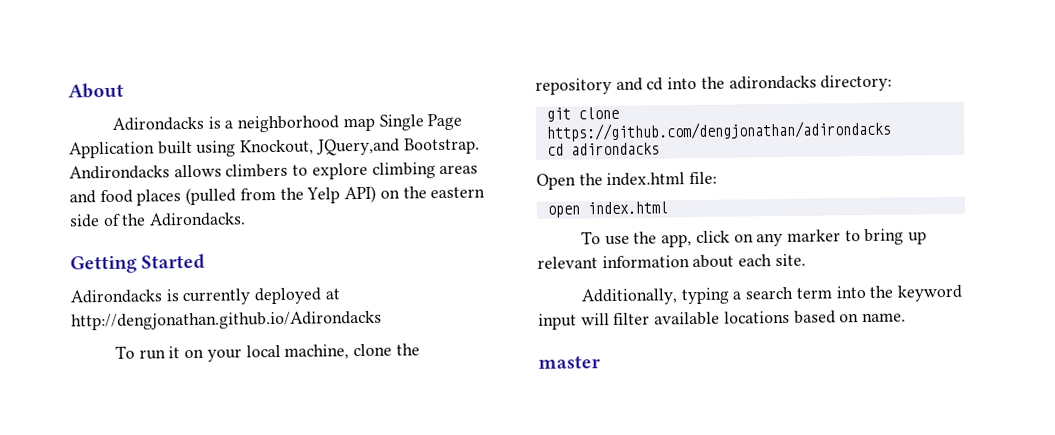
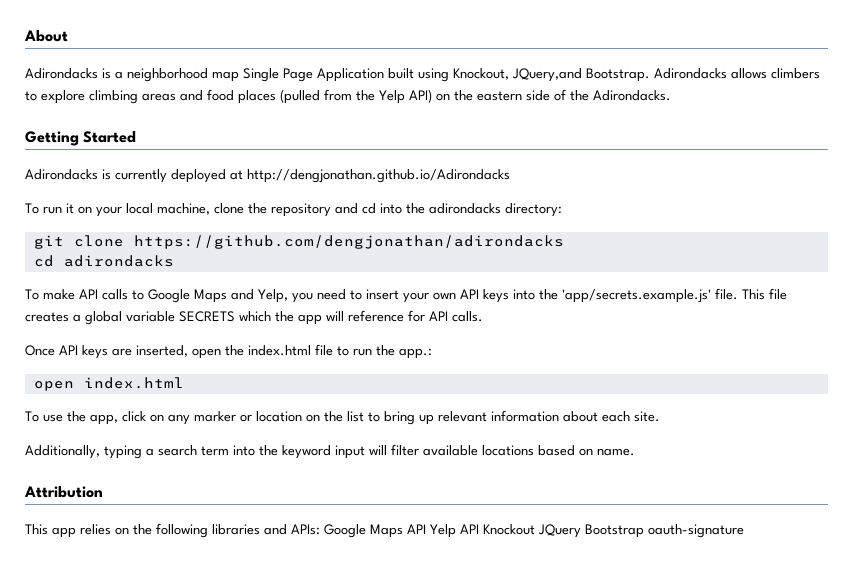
[69,165,170,180] Andirondacks -> [654,68,727,79] Adirondacks
[536,171,718,190] Open the index.html file: -> [25,288,787,303] [25,310,483,325] [25,344,432,359] To make API calls to Google Maps and Yelp, you need to insert your own API keys into the 'app/secrets.example.js' file. This file creates a global variable SECRETS which the app will reference for API calls. // Once API keys are inserted, open the index.html file to run the app.:
(842, 235) none -> [240,411,364,422] or location on the list
[538,355,601,369] master -> [24,486,103,498] [25,523,744,538] Attribution // This app relies on the following libraries and APIs: Google Maps API Yelp API Knockout JQuery Bootstrap oauth-signature

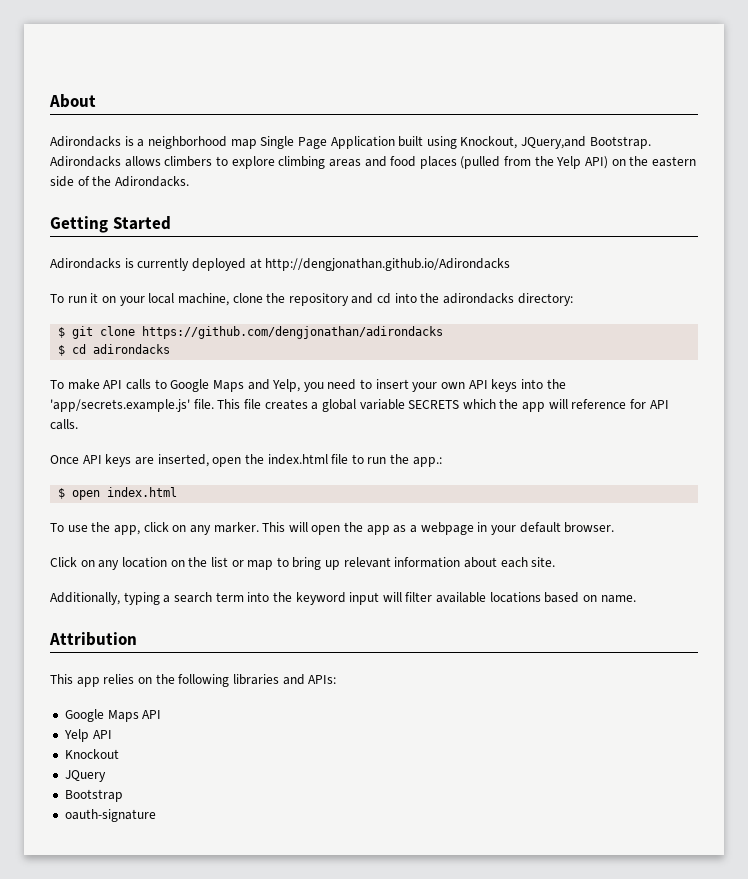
(562, 210) none -> [58,327,66,338] $
(564, 242) none -> [58,345,66,356] $
(432, 353) none -> [58,488,66,499] $
[194,411,252,422] marker or -> [213,522,615,535] [50,557,120,570] marker. This will open the app as a webpage in your default browser. // Click on any
(364, 416) none -> [231,560,274,570] or map
(320, 529) none -> (337, 679) //
(426, 529) none -> (162, 714) //
(479, 529) none -> (112, 734) //
(535, 529) none -> (119, 754) //
(581, 531) none -> (106, 776) //
(644, 531) none -> (123, 795) //

